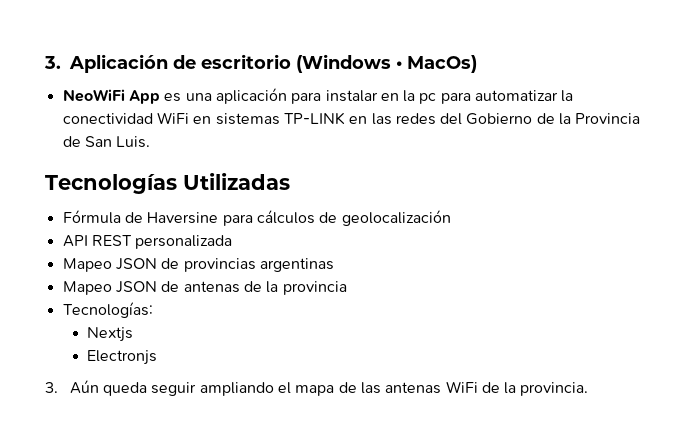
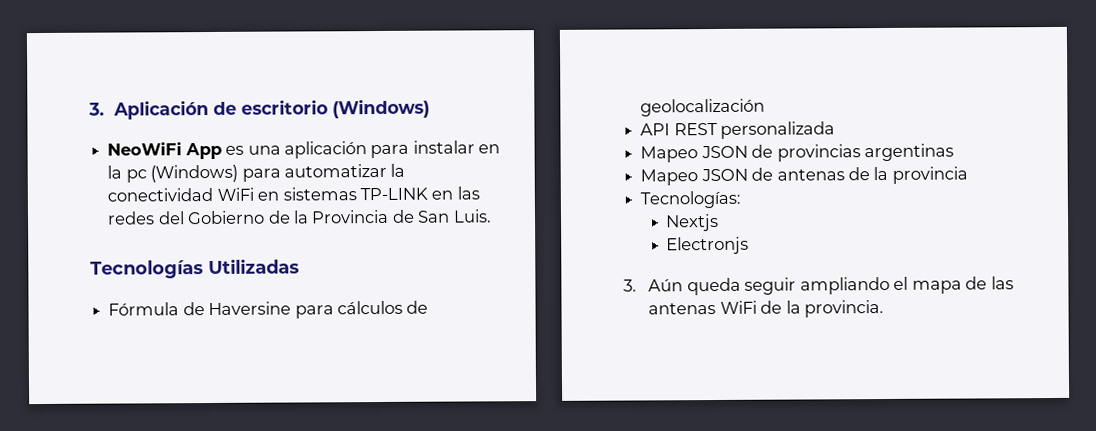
[295,54,477,73] (Windows • MacOs) -> [332,98,431,119] (Windows)
(437, 98) none -> [150,164,239,183] (Windows)

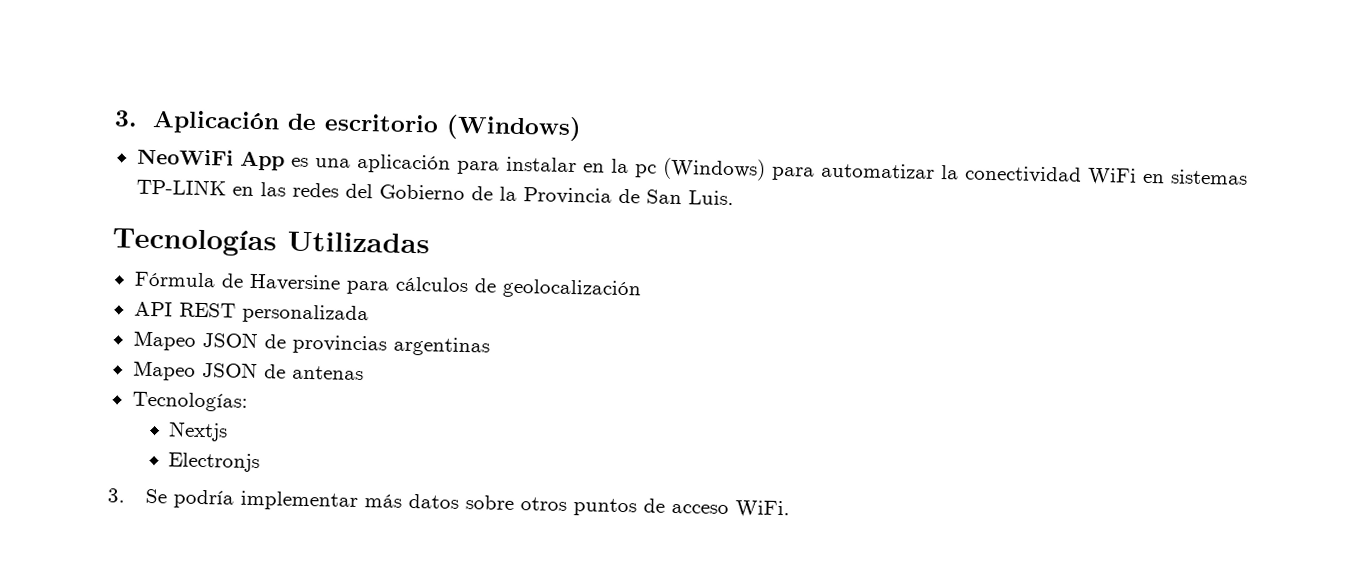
[847,166,968,184] de la provincia -> (364, 373) none
[648,276,1014,296] [648,300,885,318] Aún queda seguir ampliando el mapa de las antenas WiFi de la provincia. -> [144,488,790,518] Se podría implementar más datos sobre otros puntos de acceso WiFi.

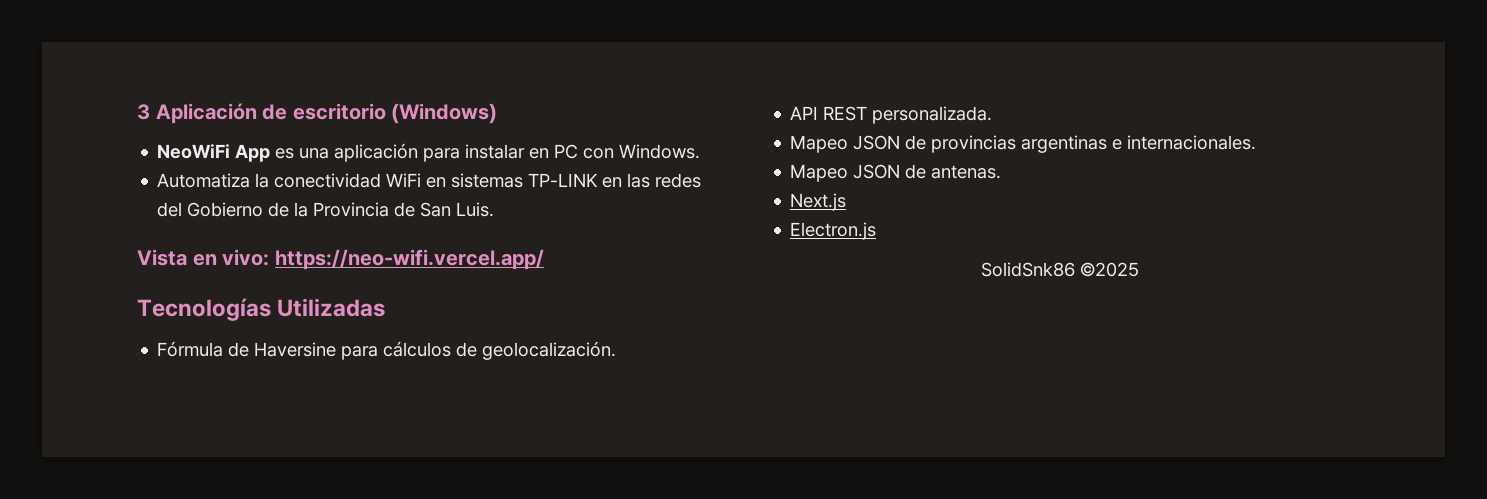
[114,110,138,127] 3. -> [137,104,150,120] 3
[610,157,935,181] la pc (Windows) para automatizar -> [554,144,701,159] [157,173,251,188] PC con Windows. // Automatiza
(734, 198) none -> [137,249,544,270] // Vista en vivo: https://neo-wifi.vercel.app/
[501,278,642,300] geolocalización -> [482,341,617,360] geolocalización.
[241,303,369,325] personalizada -> [872,106,993,124] personalizada.
[132,360,364,381] [131,391,248,412] [168,421,229,442] [168,452,261,473] [107,488,790,518] // Mapeo JSON de antenas // Tecnologías: // Nextjs // Electronjs // 3. Se podría implementar más datos sobre otros puntos de acceso WiFi. -> [1112,135,1257,150] [790,164,1002,182] [790,193,847,211] [790,222,877,240] [981,262,1139,277] e internacionales. // Mapeo JSON de antenas. // Next.js // Electron.js // SolidSnk86 ©2025

